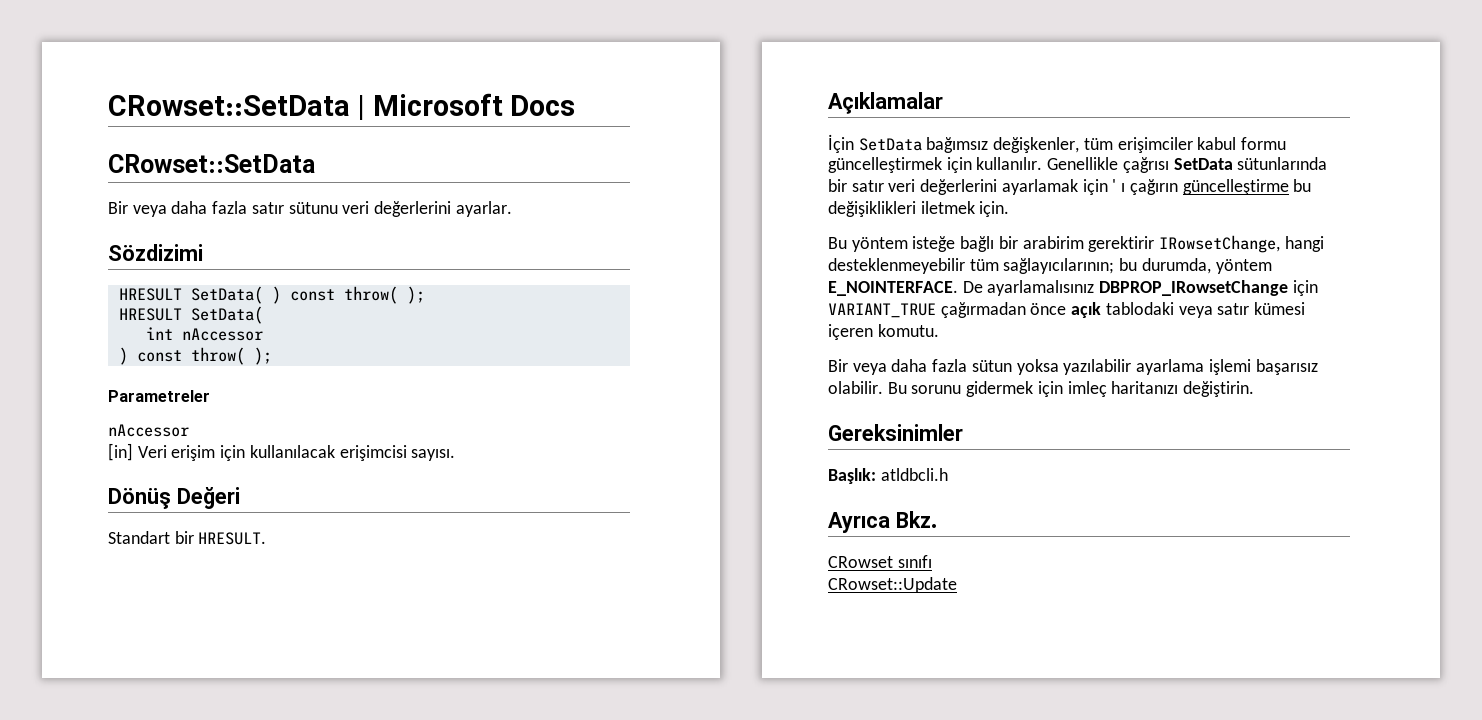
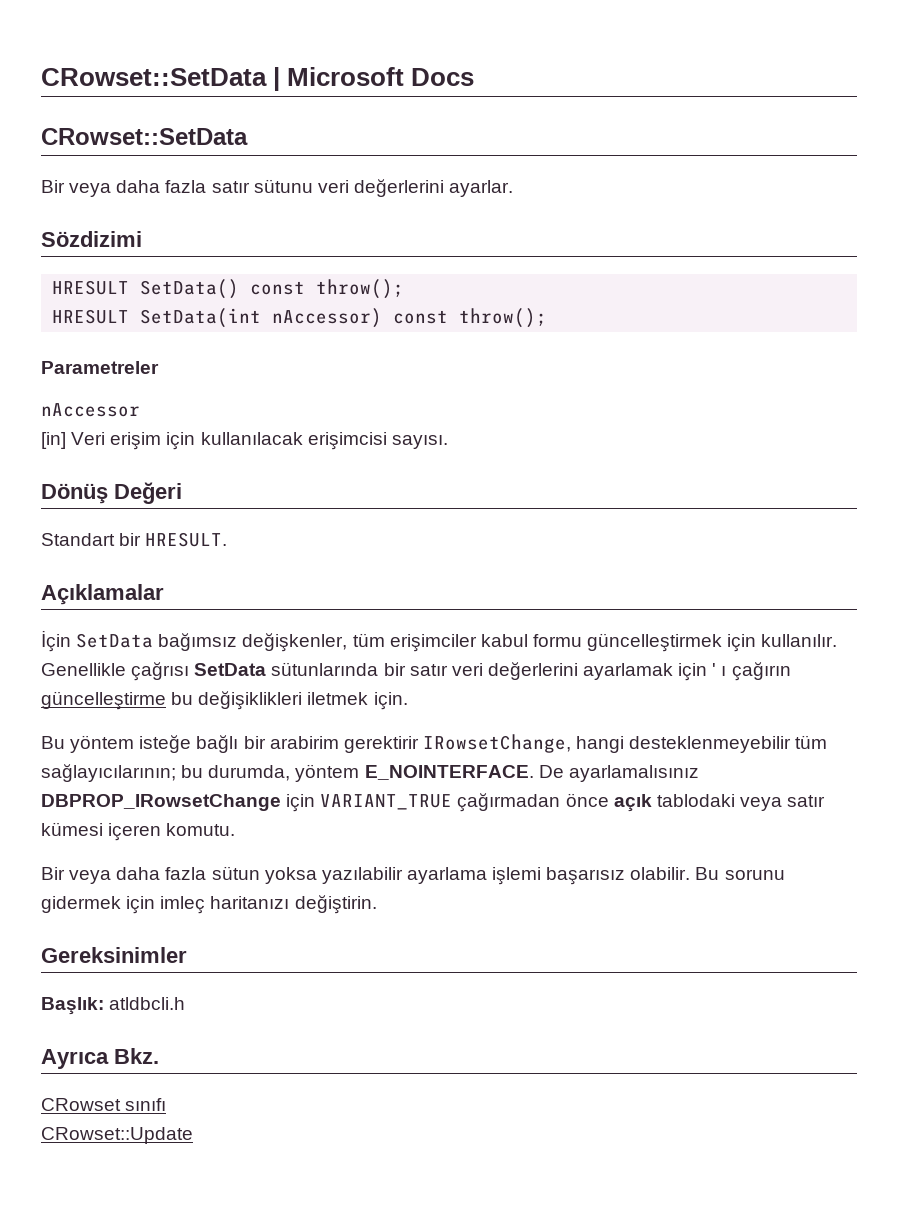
[190,286,425,304] [118,306,263,324] [145,327,263,341] [118,347,272,365] SetData( ) const throw( ); // HRESULT SetData( // int nAccessor // ) const throw( ); -> [140,279,405,299] [52,308,548,328] SetData() const throw(); // HRESULT SetData(int nAccessor) const throw();

